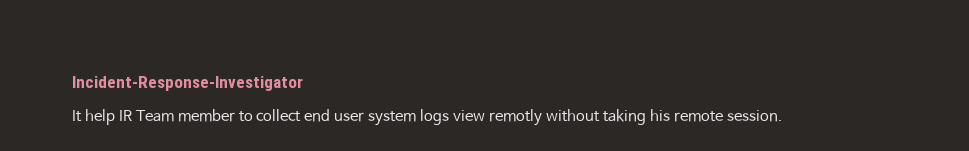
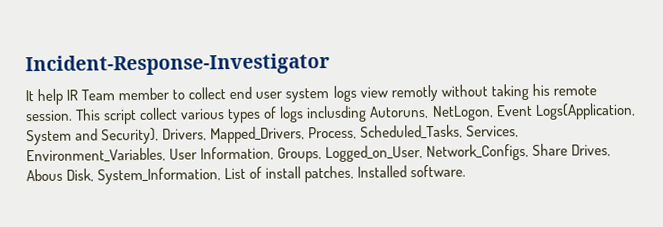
(782, 116) none -> [75,102,636,125] [26,124,520,146] [26,143,612,164] [26,164,467,185] This script collect various types of logs inclusding Autoruns, NetLogon, Event Logs(Application, System and Security), Drivers, Mapped_Drivers, Process, Scheduled_Tasks, Services, Environment_Variables, User Information, Groups, Logged_on_User, Network_Configs, Share Drives, Abous Disk, System_Information, List of install patches, Installed software.

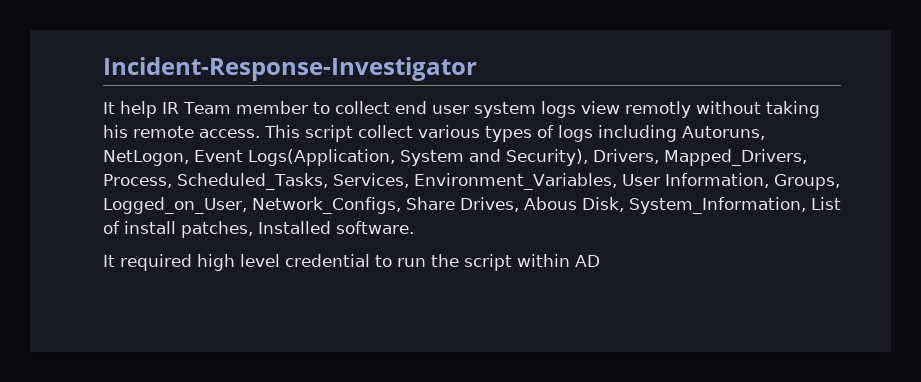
[25,109,73,122] session. -> [199,129,260,138] access.
[306,105,368,123] inclusding -> [598,125,677,142] including
(467, 171) none -> [103,254,600,271] // It required high level credential to run the script within AD

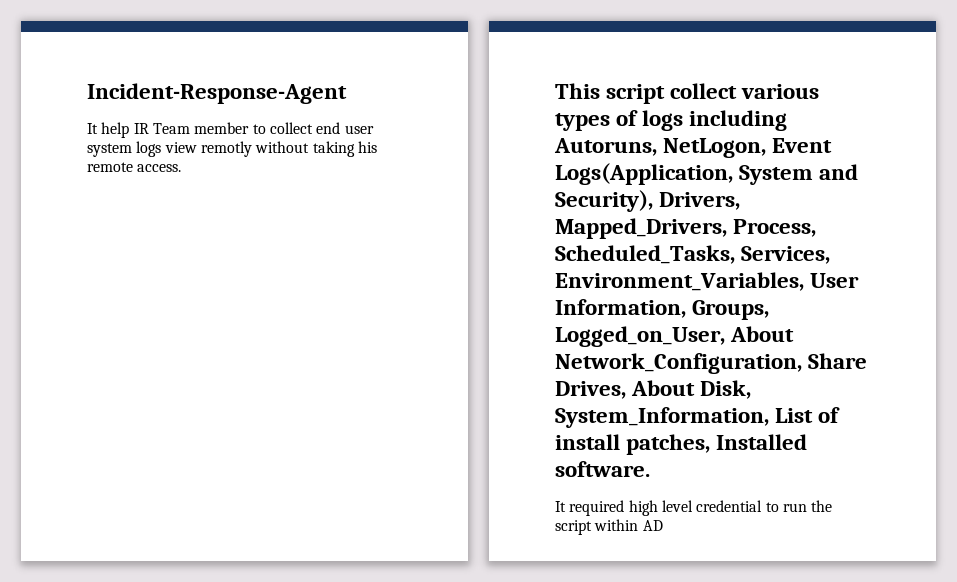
[103,57,477,81] Incident-Response-Investigator -> [87,83,347,104] Incident-Response-Agent
(260, 133) none -> (182, 168) //
[252,197,401,214] Network_Configs, -> [730,326,795,342] [555,353,802,374] About Network_Configuration,
[524,197,577,210] Abous -> [631,380,696,396] About

